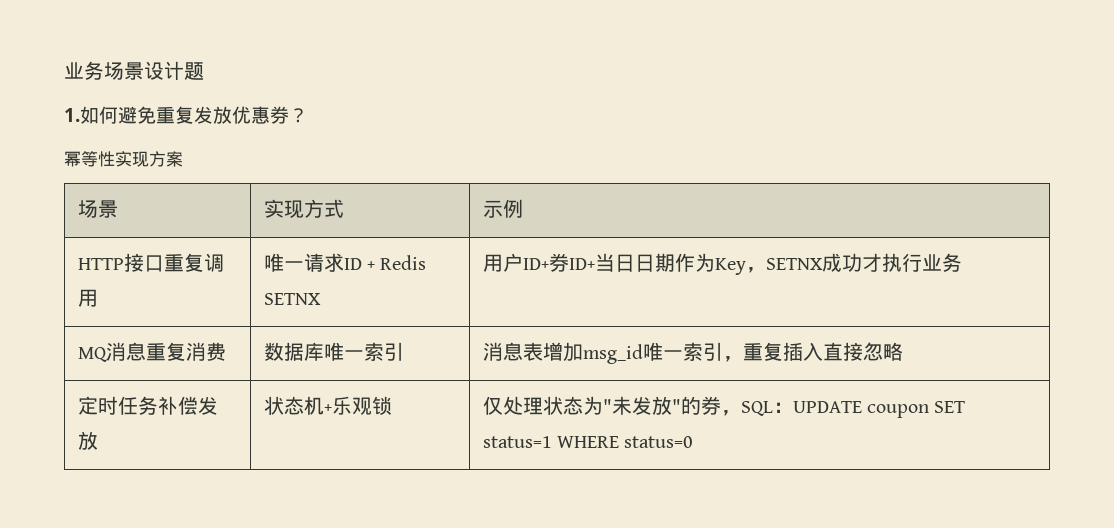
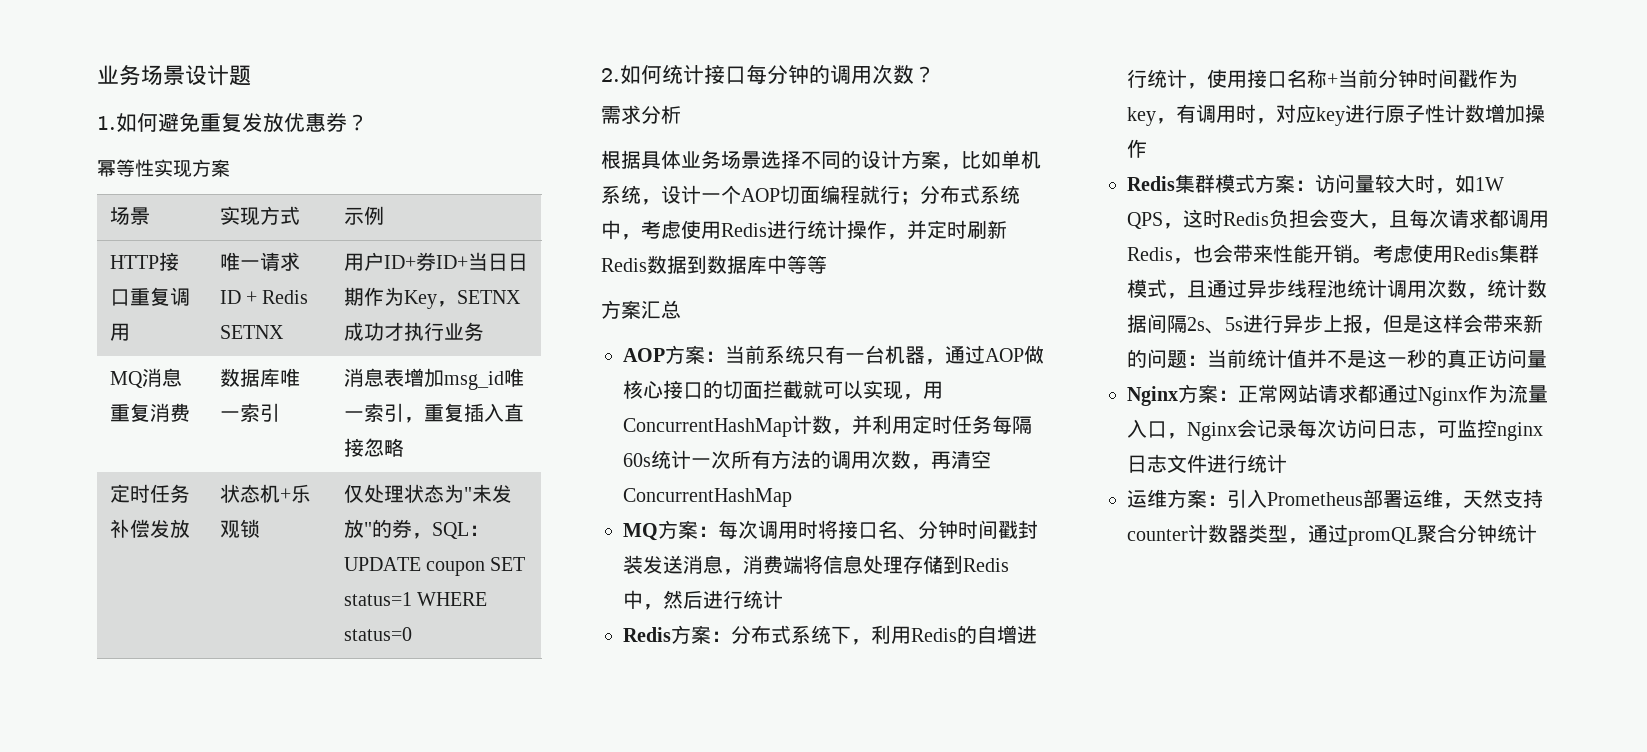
(694, 442) none -> [601,64,935,85] [601,105,681,124] [601,150,1041,170] [601,185,1020,205] [601,220,1007,240] [601,255,827,274] [601,300,681,319] [623,345,1044,365] [623,380,943,400] [623,415,1032,437] [623,450,991,470] [623,488,792,507] [623,520,1038,541] [623,555,1009,575] [623,590,783,610] [623,625,1037,645] [1127,69,1518,89] [1127,104,1545,126] [1127,139,1147,158] [1127,174,1504,194] [1127,209,1549,229] [1127,244,1539,264] [1127,279,1547,299] [1127,314,1543,334] [1127,349,1547,369] [1127,384,1548,406] [1127,419,1543,441] [1127,454,1287,473] [1127,489,1543,509] [1127,524,1537,546] // 2.如何统计接口每分钟的调用次数？ // 需求分析 // 根据具体业务场景选择不同的设计方案，比如单机系统，设计一个AOP切面编程就行；分布式系统中，考虑使用Redis进行统计操作，并定时刷新Redis数据到数据库中等等 // 方案汇总 // AOP方案：当前系统只有一台机器，通过AOP做核心接口的切面拦截就可以实现，用ConcurrentHashMap计数，并利用定时任务每隔60s统计一次所有方法的调用次数，再清空ConcurrentHashMap // MQ方案：每次调用时将接口名、分钟时间戳封装发送消息，消费端将信息处理存储到Redis中，然后进行统计 // Redis方案：分布式系统下，利用Redis的自增进行统计，使用接口名称+当前分钟时间戳作为key，有调用时，对应key进行原子性计数增加操作 // Redis集群模式方案：访问量较大时，如1W QPS，这时Redis负担会变大，且每次请求都调用Redis，也会带来性能开销。考虑使用Redis集群模式，且通过异步线程池统计调用次数，统计数据间隔2s、5s进行异步上报，但是这样会带来新的问题：当前统计值并不是这一秒的真正访问量 // Nginx方案：正常网站请求都通过Nginx作为流量入口，Nginx会记录每次访问日志，可监控nginx日志文件进行统计 // 运维方案：引入Prometheus部署运维，天然支持counter计数器类型，通过promQL聚合分钟统计

